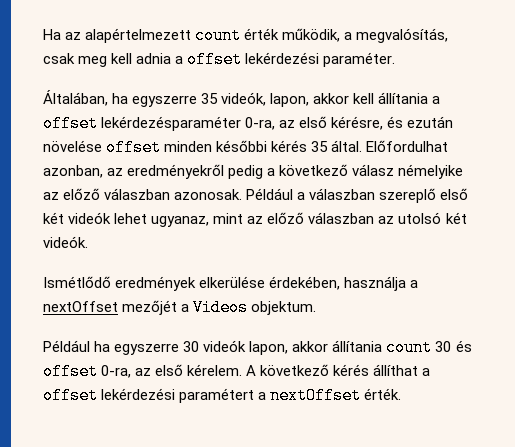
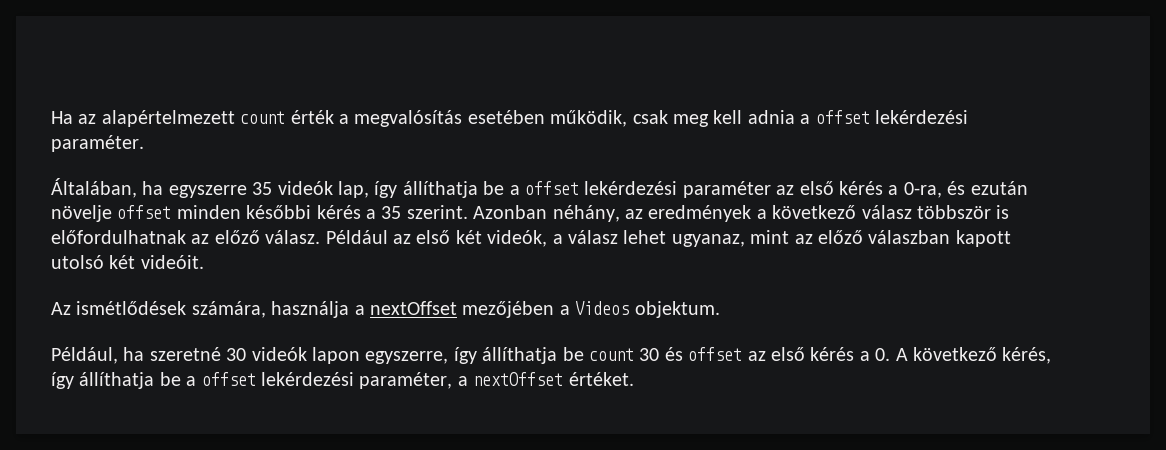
[282,28,449,43] működik, a megvalósítás, -> [339,110,628,127] a megvalósítás esetében működik,
[221,92,441,107] [43,115,384,132] videók, lapon, akkor kell állítania a offset lekérdezésparaméter 0-ra, az első kérésre, -> [277,181,942,198] videók lap, így állíthatja be a offset lekérdezési paraméter az első kérés a 0-ra,
[43,140,102,152] növelése -> [51,205,112,222] növelje
[311,140,449,152] [43,164,464,179] [43,188,469,203] [43,212,112,224] 35 által. Előfordulhat azonban, az eredményekről pedig a következő válasz némelyike az előző válaszban azonosak. Például a válaszban szereplő első két videók -> [366,205,1010,222] [51,230,618,247] a 35 szerint. Azonban néhány, az eredmények a következő válasz többször is előfordulhatnak az előző válasz. Például az első két videók, a válasz
[378,216,395,224] az -> [955,230,1011,247] kapott
[43,236,88,248] [43,276,341,291] videók. // Ismétlődő eredmények elkerülése érdekében, -> [140,255,204,269] [51,301,266,318] videóit. // Az ismétlődések számára,
[122,300,178,315] mezőjét -> [462,301,555,318] mezőjében
[43,340,383,355] Például ha egyszerre 30 videók lapon, akkor állítania -> [51,347,584,364] Például, ha szeretné 30 videók lapon egyszerre, így állíthatja be
[101,364,431,378] [43,387,402,404] 0-ra, az első kérelem. A következő kérés állíthat a offset lekérdezési paramétert a nextOffset érték. -> [747,347,1052,364] [51,372,634,389] az első kérés a 0. A következő kérés, így állíthatja be a offset lekérdezési paraméter, a nextOffset értéket.

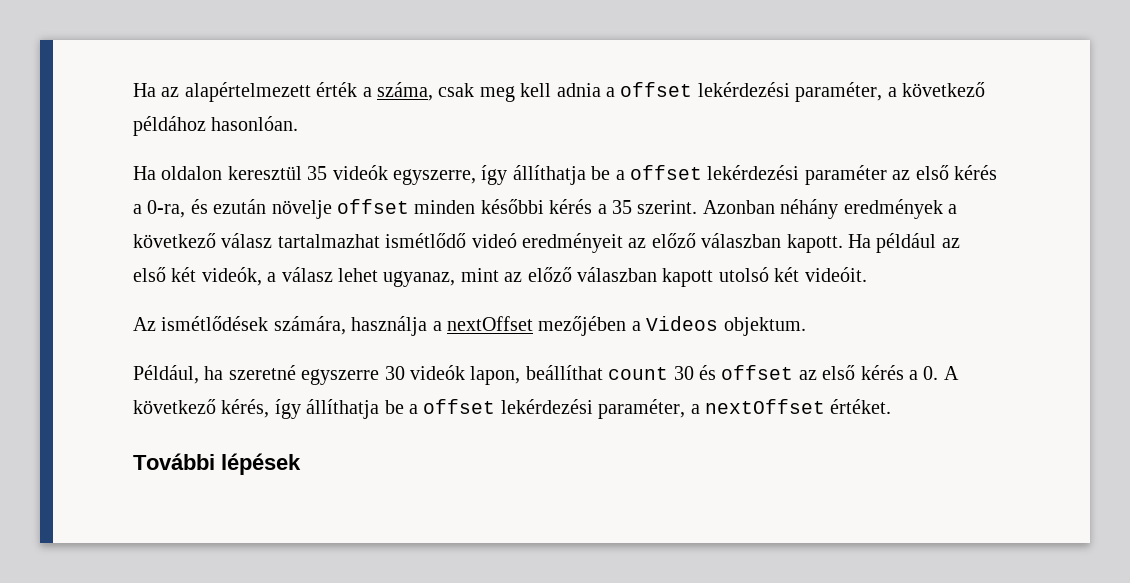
[240,111,286,124] count -> (311, 92) none
[354,110,628,127] megvalósítás esetében működik, -> [377,82,433,101] száma,
[51,135,144,152] [51,178,247,198] paraméter. // Általában, ha egyszerre -> [795,82,985,102] [133,116,299,136] [133,166,302,180] paraméter, a következő példához hasonlóan. // Ha oldalon keresztül
[338,181,369,198] lap, -> [393,169,476,185] egyszerre,
[552,205,643,222] néhány, az -> [780,199,839,219] néhány
[916,205,1010,219] [51,230,388,244] többször is előfordulhatnak az előző válasz. Például -> [277,233,937,253] tartalmazhat ismétlődő videó eredményeit az előző válaszban kapott. Ha például
(221, 354) none -> [301,369,380,385] egyszerre
[312,347,584,364] lapon egyszerre, így állíthatja be -> [470,365,603,385] lapon, beállíthat
(634, 379) none -> [133,453,301,475] // További lépések

